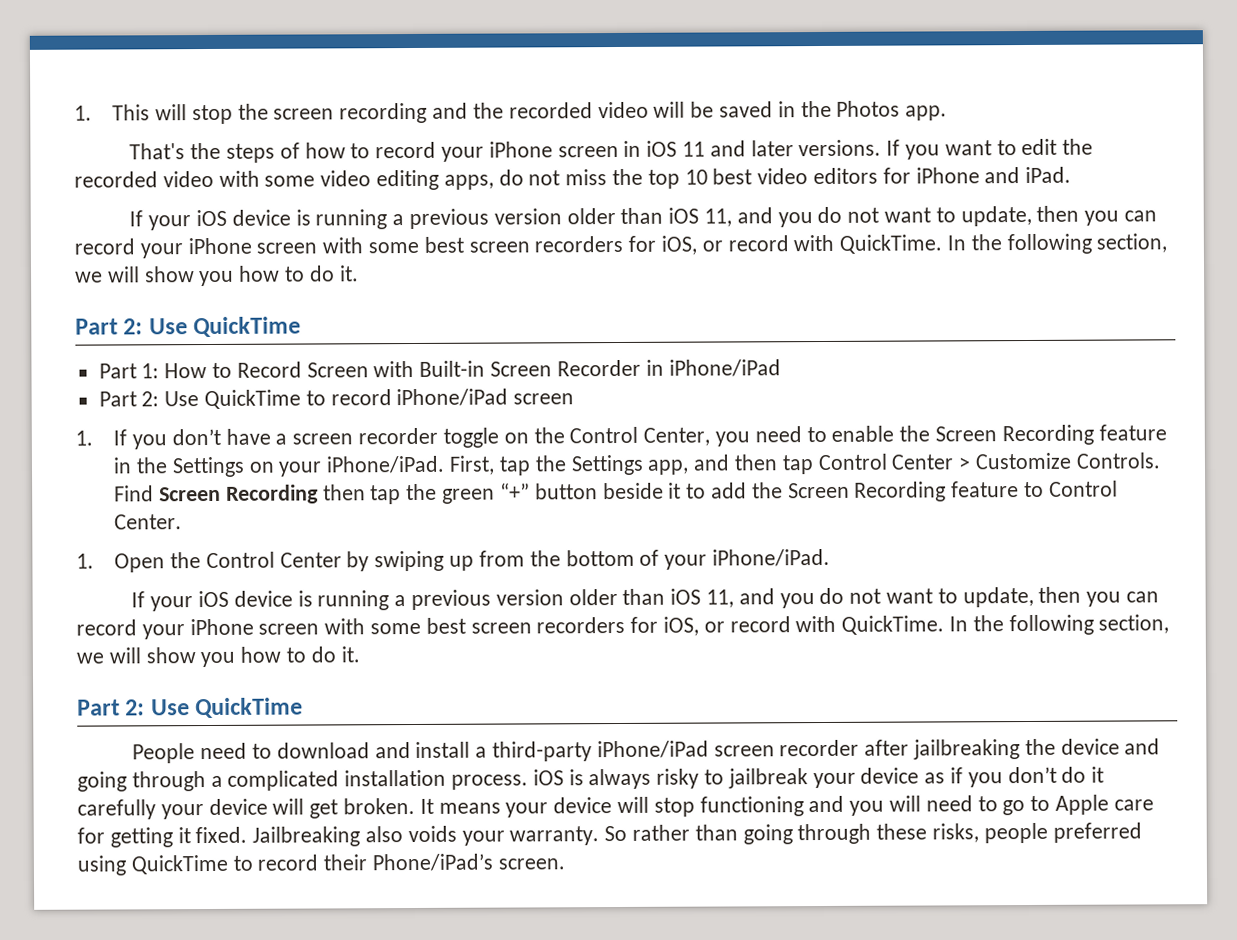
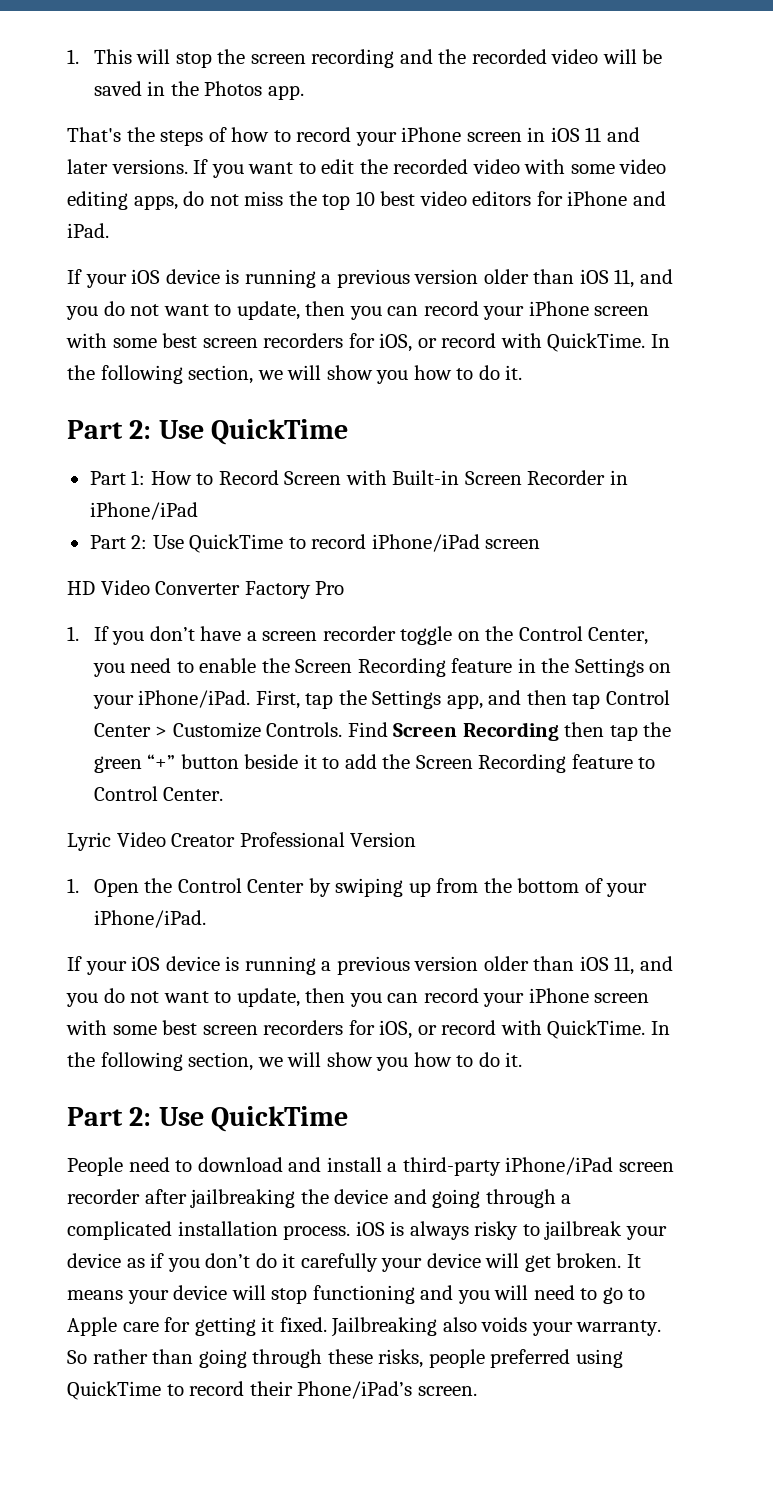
(575, 399) none -> [67,580,345,599] // HD Video Converter Factory Pro
(183, 522) none -> [67,832,417,851] // Lyric Video Creator Professional Version

